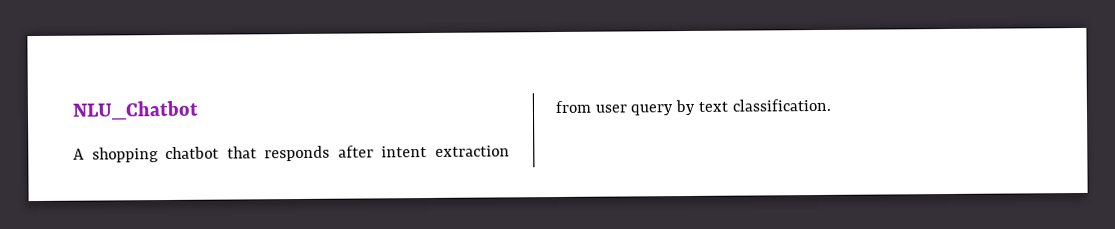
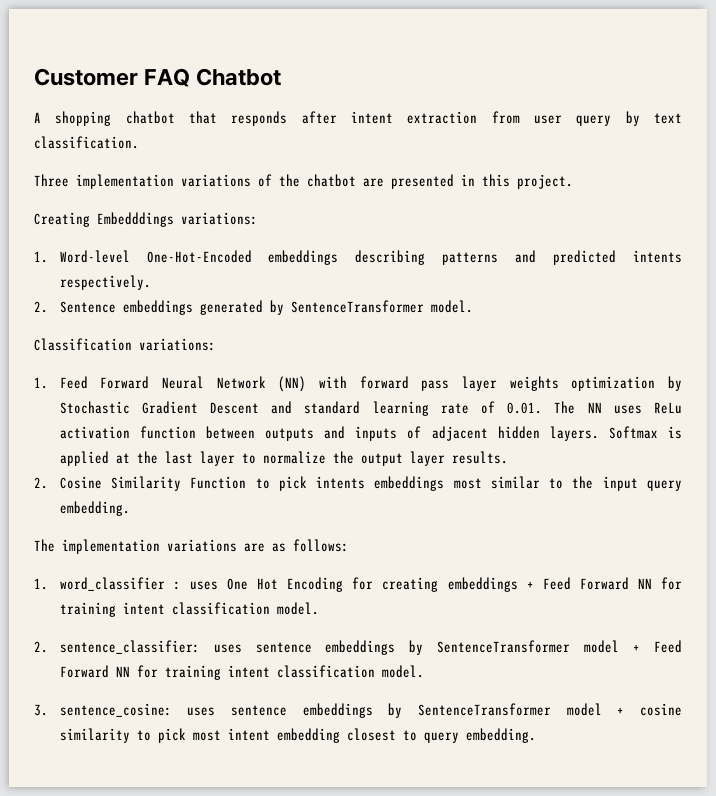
[72,100,199,121] NLU_Chatbot -> [34,68,282,87] Customer FAQ Chatbot
(831, 105) none -> [34,174,573,189] [34,212,258,227] [34,250,683,265] [59,275,151,290] [34,300,473,315] [34,338,216,351] [34,376,682,392] [59,401,683,416] [59,426,682,441] [59,451,508,466] [34,476,683,491] [59,501,130,516] [34,539,349,554] [34,577,682,592] [59,602,319,617] [34,640,682,655] [59,665,424,680] [34,703,682,718] [59,728,536,743] // Three implementation variations of the chatbot are presented in this project. // Creating Embedddings variations: // 1. Word-level One-Hot-Encoded embeddings describing patterns and predicted intents respectively. // 2. Sentence embeddings generated by SentenceTransformer model. // Classification variations: // 1. Feed Forward Neural Network (NN) with forward pass layer weights optimization by Stochastic Gradient Descent and standard learning rate of 0.01. The NN uses ReLu activation function between outputs and inputs of adjacent hidden layers. Softmax is applied at the last layer to normalize the output layer results. // 2. Cosine Similarity Function to pick intents embeddings most similar to the input query embedding. // The implementation variations are as follows: // 1. word_classifier : uses One Hot Encoding for creating embeddings + Feed Forward NN for training intent classification model. // 2. sentence_classifier: uses sentence embeddings by SentenceTransformer model + Feed Forward NN for training intent classification model. // 3. sentence_cosine: uses sentence embeddings by SentenceTransformer model + cosine similarity to pick most intent embedding closest to query embedding.

